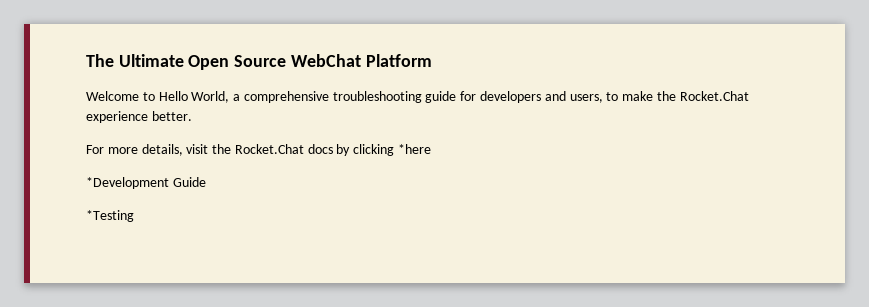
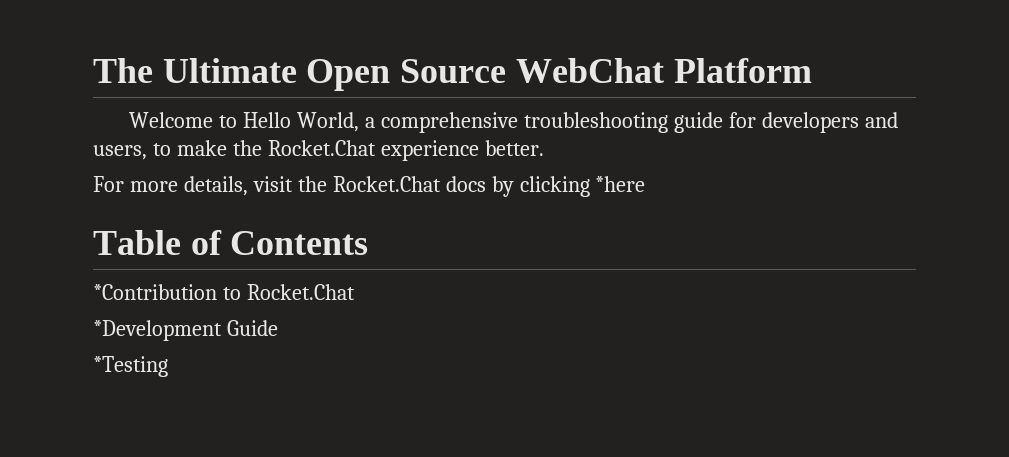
(432, 149) none -> [93,230,369,255] [93,284,355,300] // Table of Contents // *Contribution to Rocket.Chat

